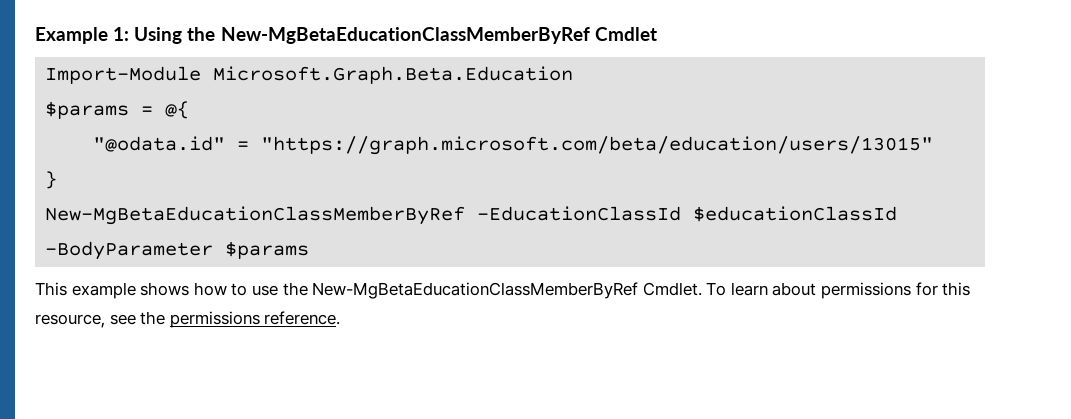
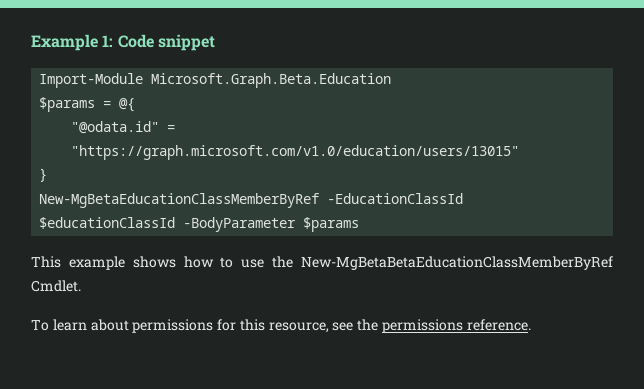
[134,27,657,44] Using the New-MgBetaEducationClassMemberByRef Cmdlet -> [117,34,215,51] Code snippet
[261,136,934,155] "https://graph.microsoft.com/beta/education/users/13015" -> [71,145,520,160] "https://graph.microsoft.com/v1.0/education/users/13015"
[312,282,639,299] New-MgBetaEducationClassMemberByRef -> [301,256,613,270] New-MgBetaBetaEducationClassMemberByRef
(702, 289) none -> (81, 286) //

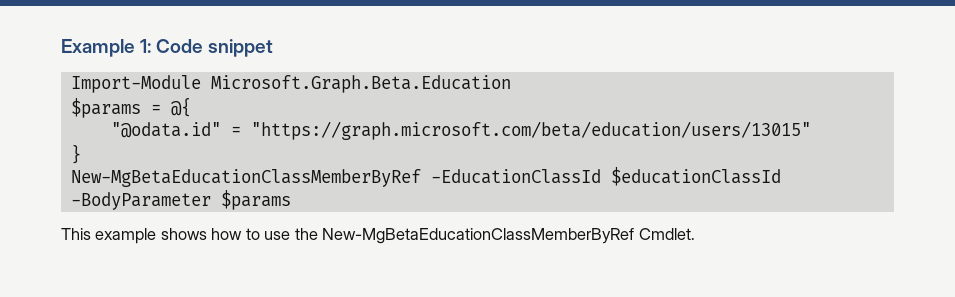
[71,145,520,160] "https://graph.microsoft.com/v1.0/education/users/13015" -> [250,121,811,140] "https://graph.microsoft.com/beta/education/users/13015"
[301,256,613,270] New-MgBetaBetaEducationClassMemberByRef -> [322,228,635,244] New-MgBetaEducationClassMemberByRef
[31,319,531,333] // To learn about permissions for this resource, see the permissions reference. -> (695, 234) none

